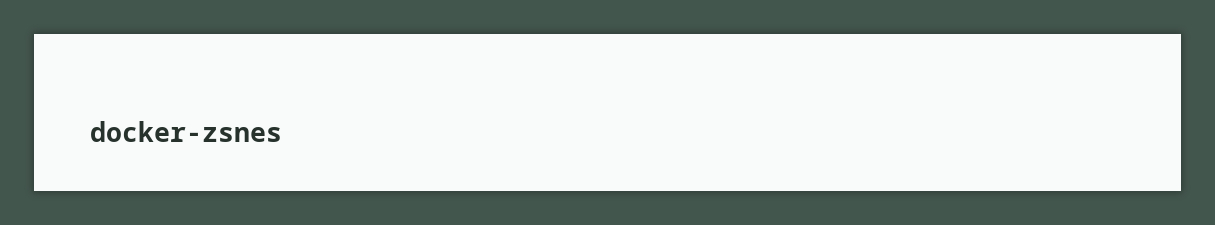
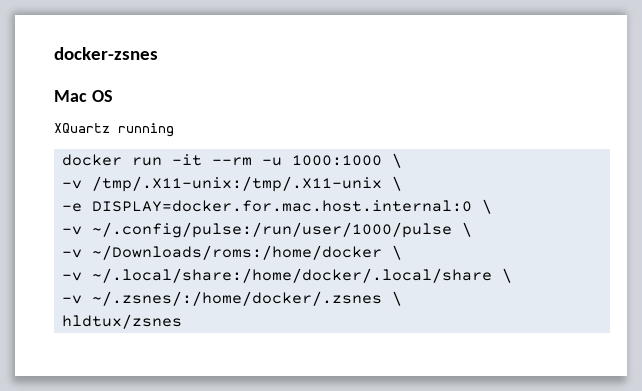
(282, 131) none -> [54,90,113,102] [54,123,174,137] [61,153,402,168] [61,176,402,192] [61,199,492,214] [61,222,472,238] [61,245,402,260] [61,268,512,283] [61,291,402,306] [61,314,182,329] // Mac OS // XQuartz running // docker run -it --rm -u 1000:1000 \ // -v /tmp/.X11-unix:/tmp/.X11-unix \ // -e DISPLAY=docker.for.mac.host.internal:0 \ // -v ~/.config/pulse:/run/user/1000/pulse \ // -v ~/Downloads/roms:/home/docker \ // -v ~/.local/share:/home/docker/.local/share \ // -v ~/.zsnes/:/home/docker/.zsnes \ // hldtux/zsnes

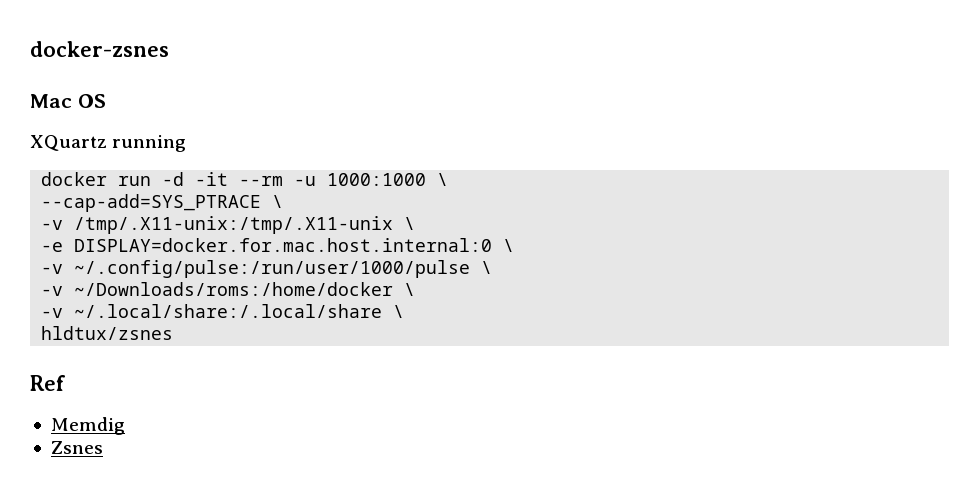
(162, 161) none -> [162,172,185,186] -d
(402, 160) none -> [41,194,284,212] // --cap-add=SYS_PTRACE \
[91,268,512,283] [61,291,382,306] ~/.local/share:/home/docker/.local/share \ // -v ~/.zsnes/:/home/docker/.zsnes -> [74,304,383,318] ~/.local/share:/.local/share
(182, 321) none -> [30,375,65,391] [50,417,125,435] [50,441,103,454] // Ref // Memdig // Zsnes

